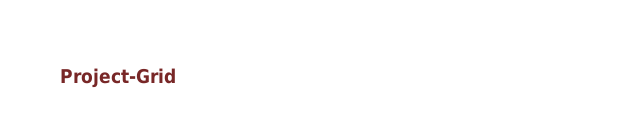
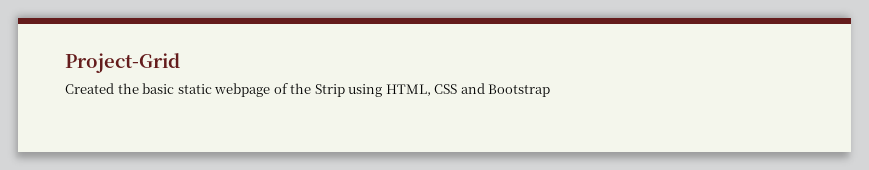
(176, 78) none -> [65,83,551,97] // Created the basic static webpage of the Strip using HTML, CSS and Bootstrap

